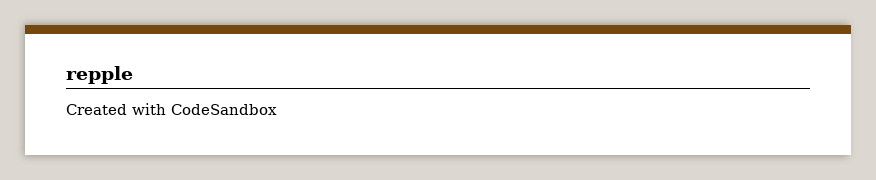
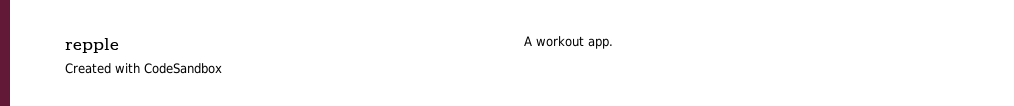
(277, 109) none -> [524,36,613,49] // A workout app.

